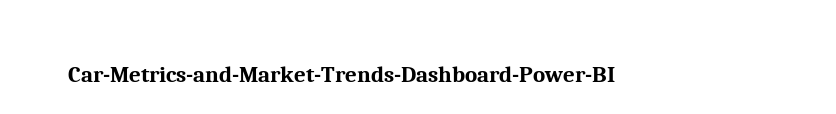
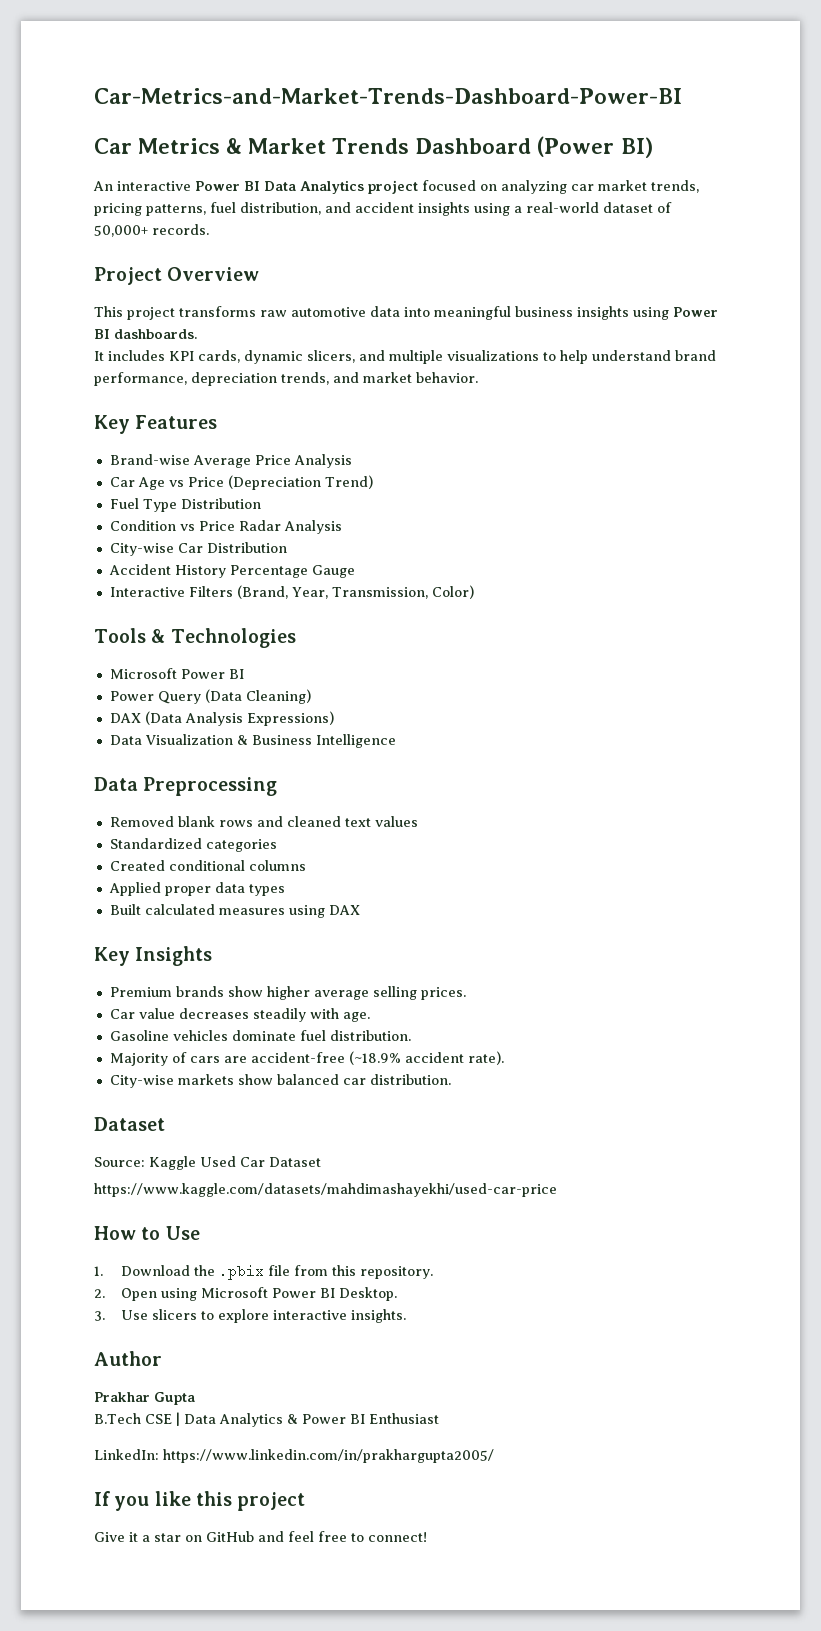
(615, 74) none -> [94,136,653,158] [93,180,699,194] [94,202,672,216] [94,224,209,237] [94,267,260,285] [94,306,718,320] [94,329,197,339] [94,350,716,364] [94,372,478,386] [94,415,218,434] [109,454,352,468] [109,475,373,490] [109,498,261,512] [109,520,342,534] [109,542,287,556] [108,564,355,578] [109,585,474,599] [94,628,296,648] [109,668,244,679] [109,689,311,704] [109,711,334,726] [109,734,396,748] [94,777,278,796] [109,816,418,827] [109,838,277,852] [109,860,306,871] [108,882,285,896] [109,904,360,918] [94,946,213,966] [109,986,466,1000] [109,1008,370,1022] [109,1030,411,1041] [109,1051,504,1066] [109,1074,451,1088] [94,1117,165,1131] [94,1156,321,1170] [94,1183,557,1197] [94,1226,200,1240] [94,1264,434,1280] [94,1287,398,1301] [94,1309,407,1323] [94,1351,162,1366] [94,1392,195,1405] [94,1412,439,1427] [94,1449,494,1463] [94,1491,306,1511] [94,1531,427,1542] // Car Metrics & Market Trends Dashboard (Power BI) // An interactive Power BI Data Analytics project focused on analyzing car market trends, pricing patterns, fuel distribution, and accident insights using a real-world dataset of 50,000+ records. // Project Overview // This project transforms raw automotive data into meaningful business insights using Power BI dashboards. // It includes KPI cards, dynamic slicers, and multiple visualizations to help understand brand performance, depreciation trends, and market behavior. // Key Features // Brand-wise Average Price Analysis // Car Age vs Price (Depreciation Trend) // Fuel Type Distribution // Condition vs Price Radar Analysis // City-wise Car Distribution // Accident History Percentage Gauge // Interactive Filters (Brand, Year, Transmission, Color) // Tools & Technologies // Microsoft Power BI // Power Query (Data Cleaning) // DAX (Data Analysis Expressions) // Data Visualization & Business Intelligence // Data Preprocessing // Removed blank rows and cleaned text values // Standardized categories // Created conditional columns // Applied proper data types // Built calculated measures using DAX // Key Insights // Premium brands show higher average selling prices. // Car value decreases steadily with age. // Gasoline vehicles dominate fuel distribution. // Majority of cars are accident-free (~18.9% accident rate). // City-wise markets show balanced car distribution. // Dataset // Source: Kaggle Used Car Dataset // https://www.kaggle.com/datasets/mahdimashayekhi/used-car-price // How to Use // 1. Download the .pbix file from this repository. // 2. Open using Microsoft Power BI Desktop. // 3. Use slicers to explore interactive insights. // Author // Prakhar Gupta // B.Tech CSE | Data Analytics & Power BI Enthusiast // LinkedIn: https://www.linkedin.com/in/prakhargupta2005/ // If you like this project // Give it a star on GitHub and feel free to connect!

